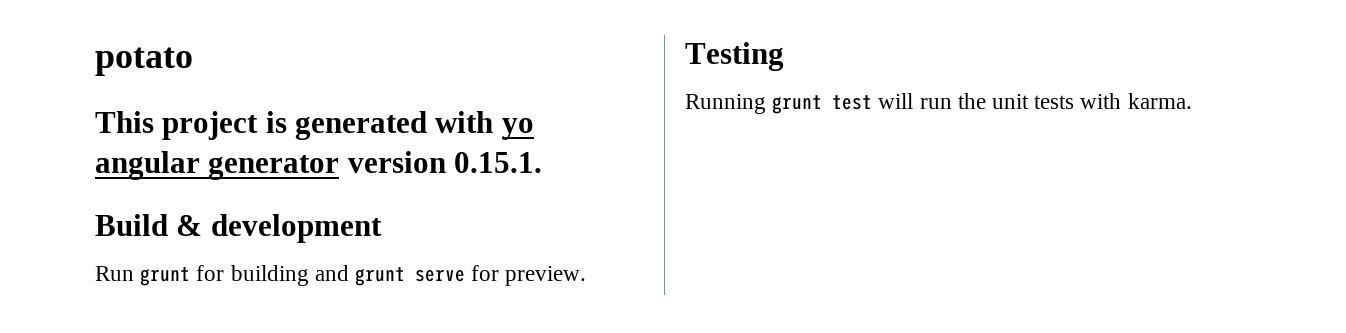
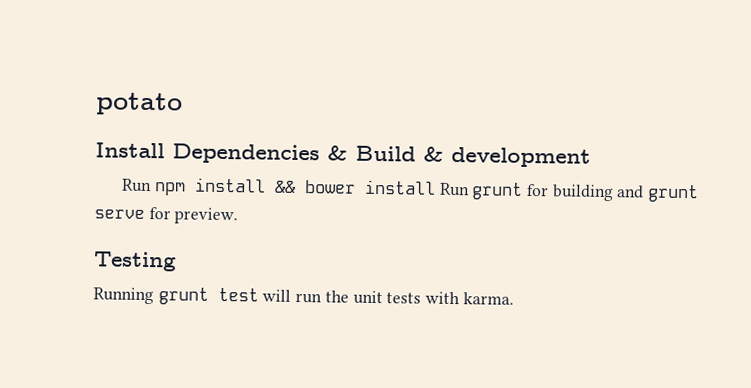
[95,111,534,140] [95,151,543,180] [95,214,382,243] This project is generated with yo angular generator version 0.15.1. // Build & development // -> [95,142,591,168] [122,177,436,196] Install Dependencies & Build & development // Run npm install && bower install

